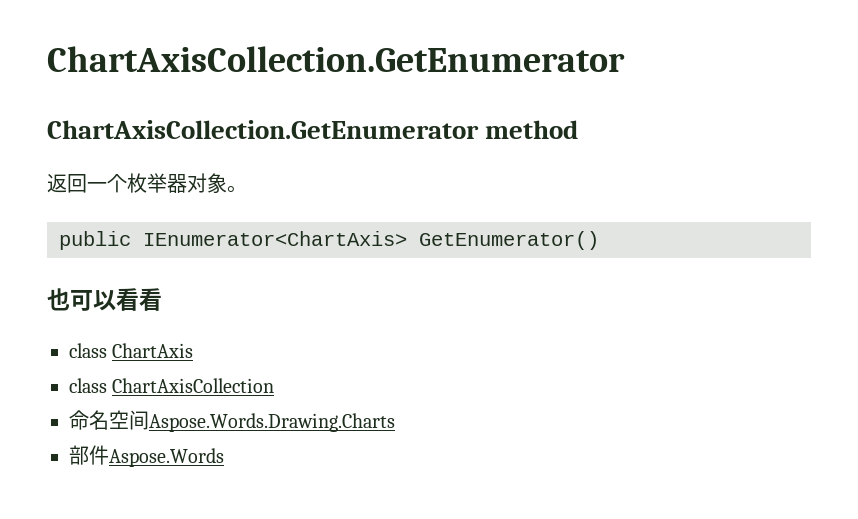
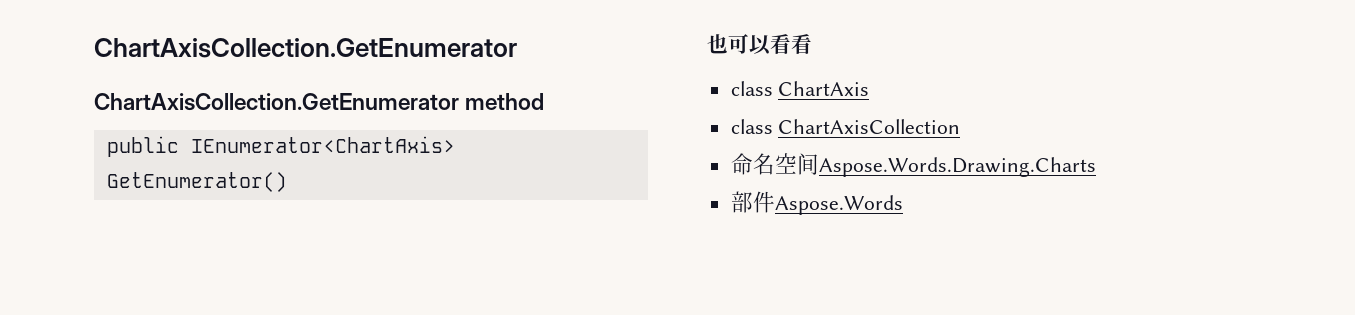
[47,173,247,193] // 返回一个枚举器对象。 -> (545, 101) none

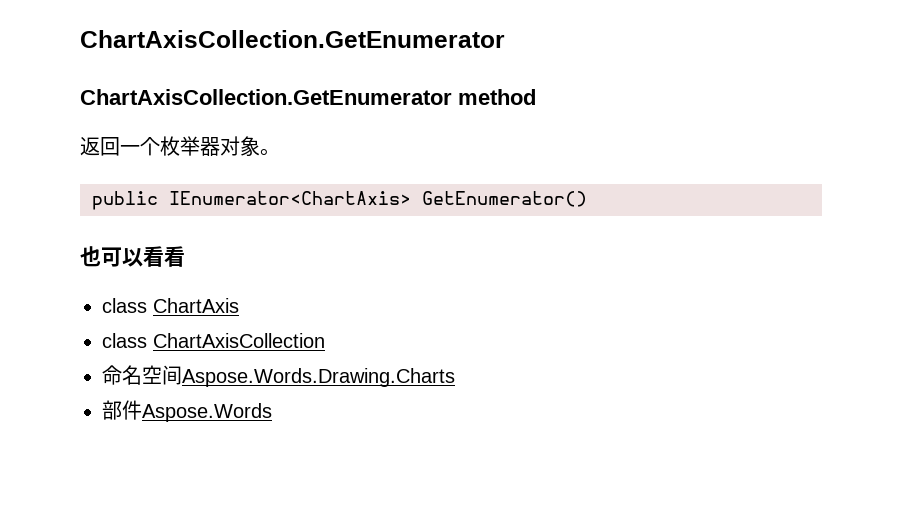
(545, 101) none -> [80,136,280,156] // 返回一个枚举器对象。

